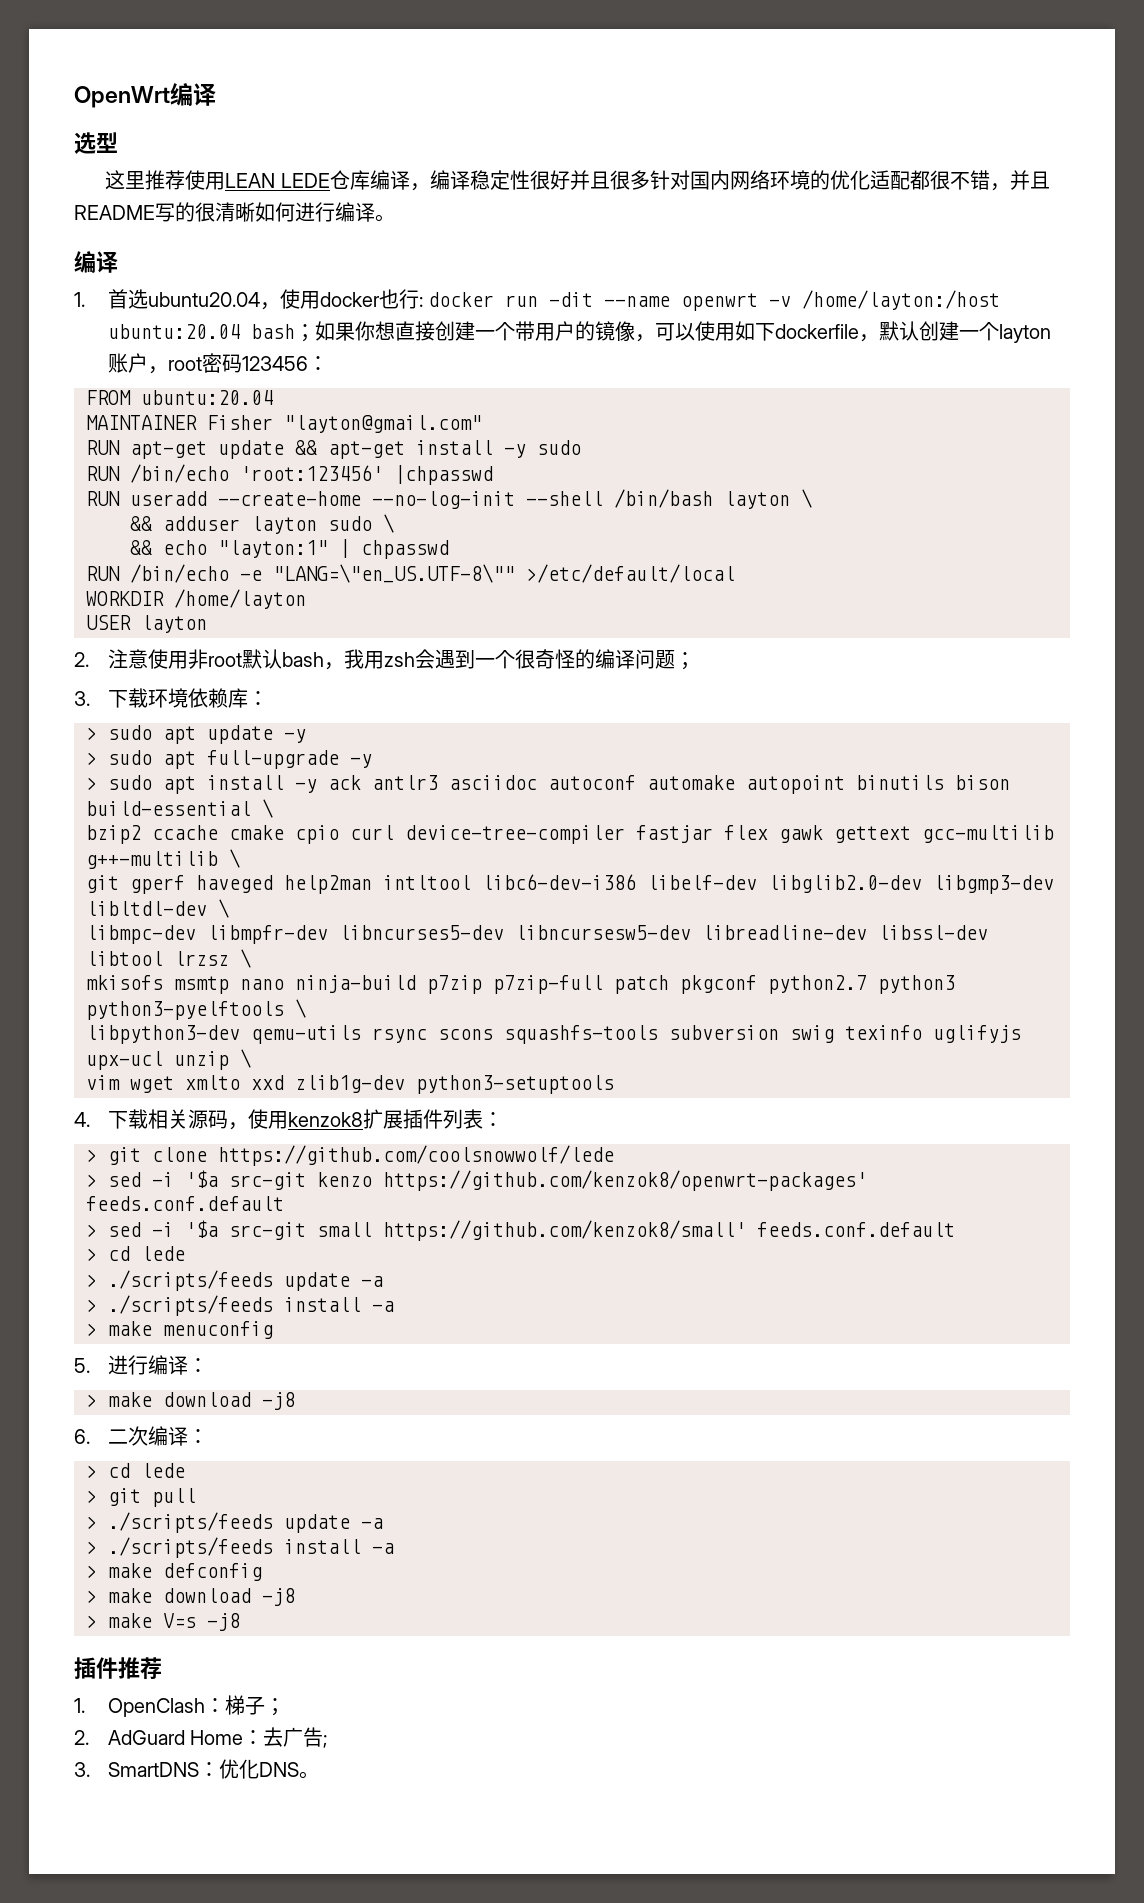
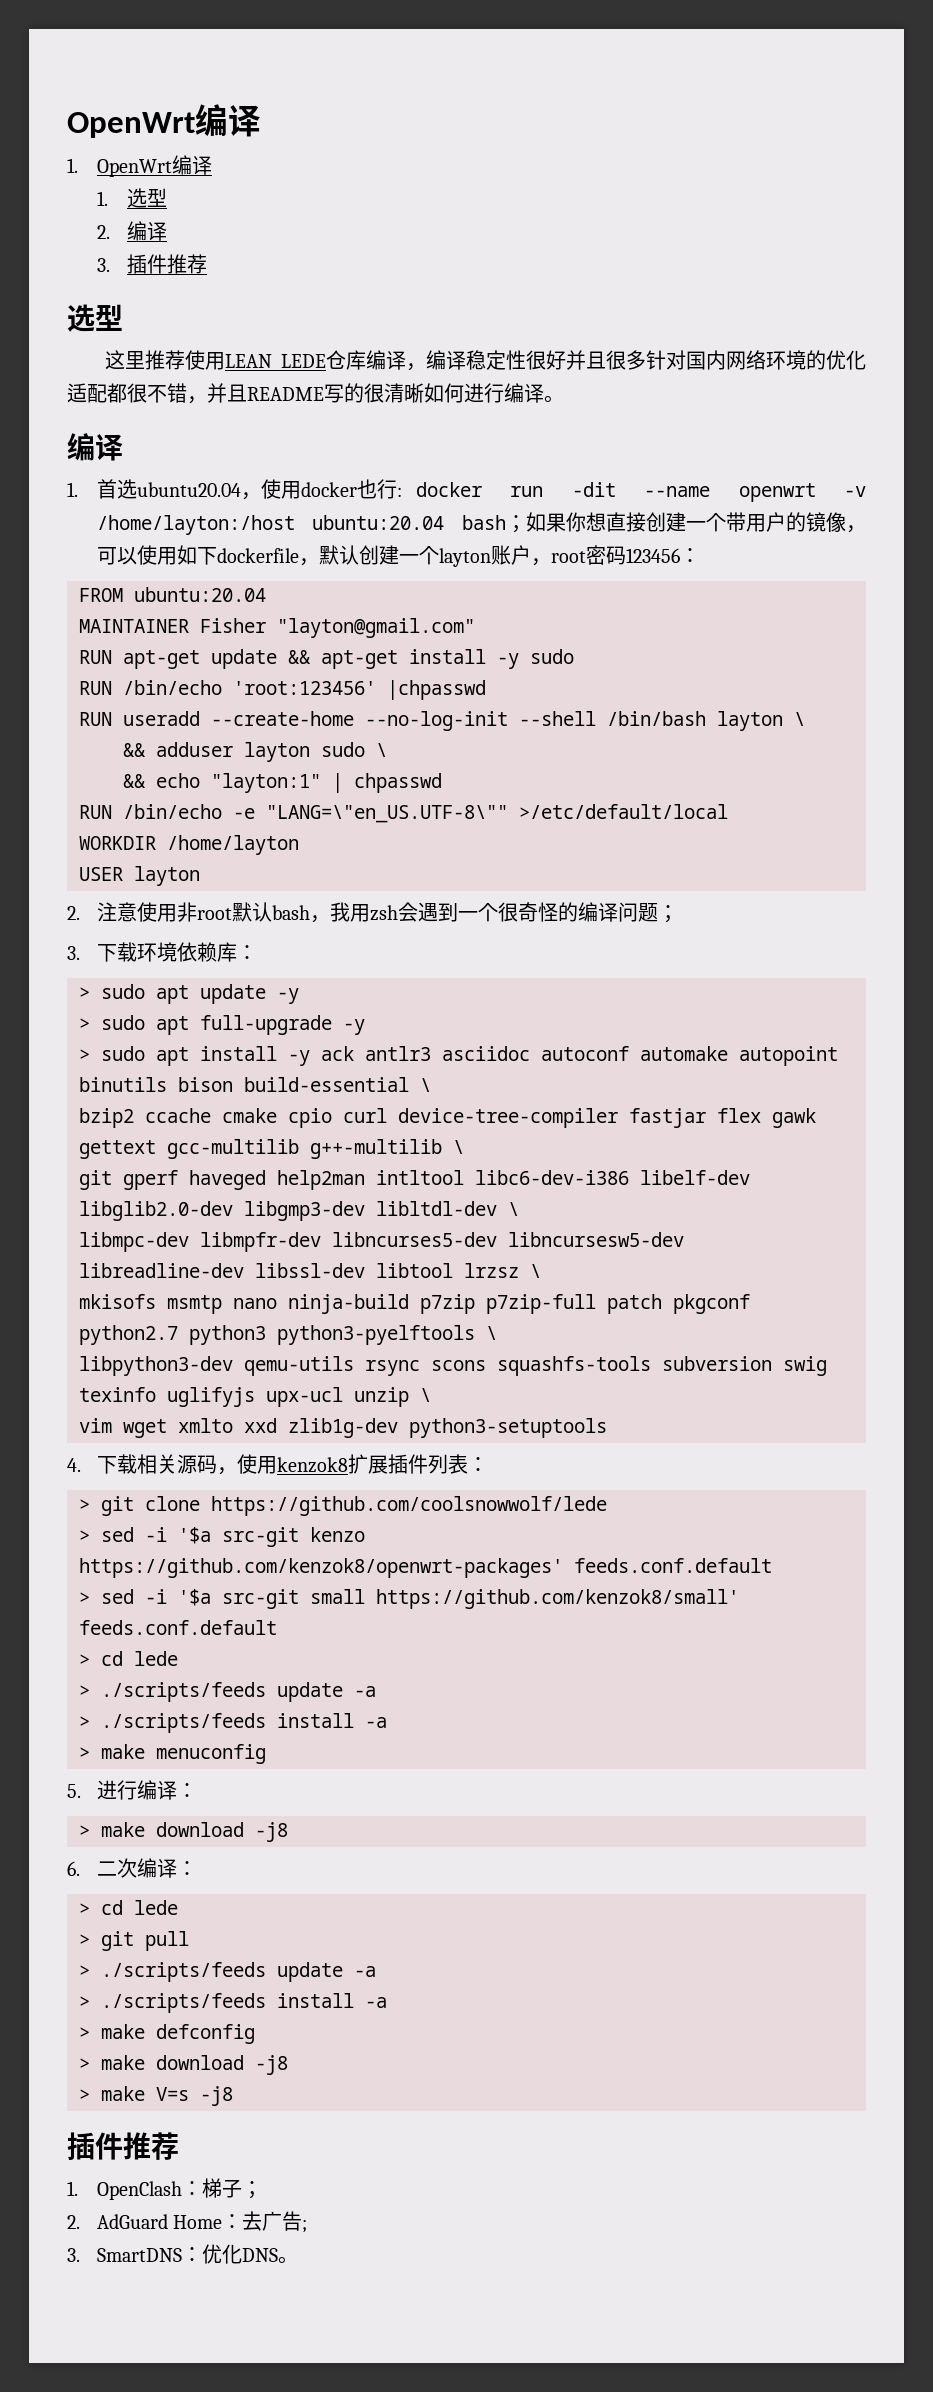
[74,83,216,108] OpenWrt编译 -> [67,104,261,138] [67,155,212,177] [96,188,167,208] [96,221,167,241] [96,254,207,274] OpenWrt编译 // 1. OpenWrt编译 // 1.选型 // 2.编译 // 3.插件推荐

